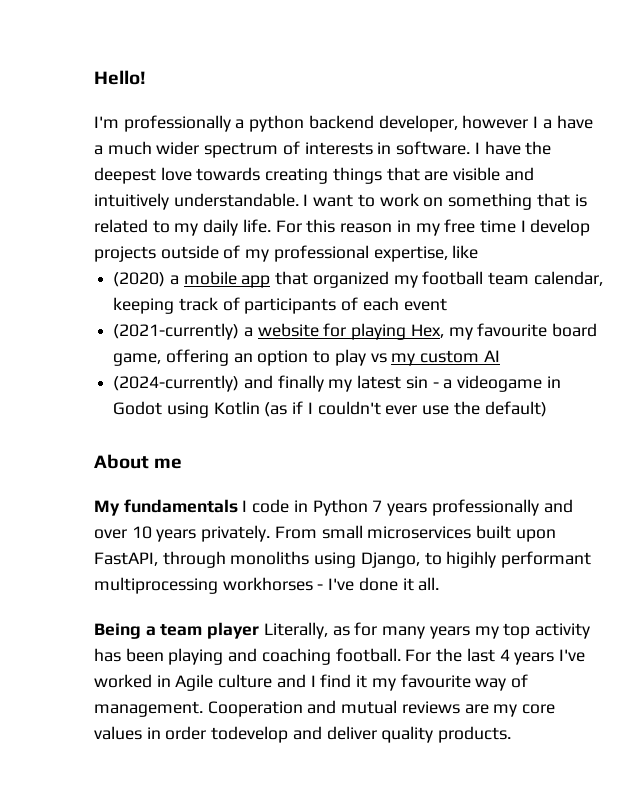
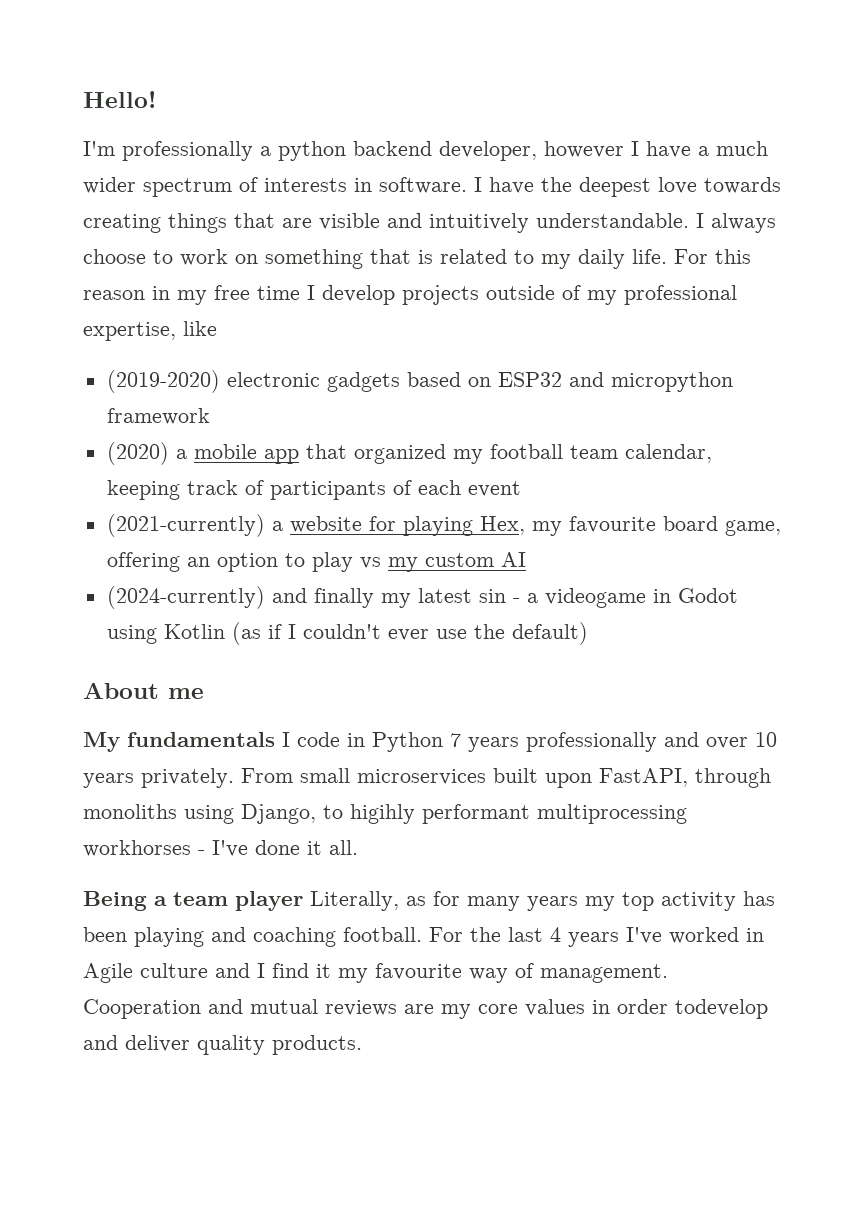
[542,119,552,129] a -> (639, 148) none
[313,194,354,207] want -> [711,213,776,233] [83,249,146,264] always choose
(479, 252) none -> [106,370,733,393] [106,408,210,425] // (2019-2020) electronic gadgets based on ESP32 and micropython framework

